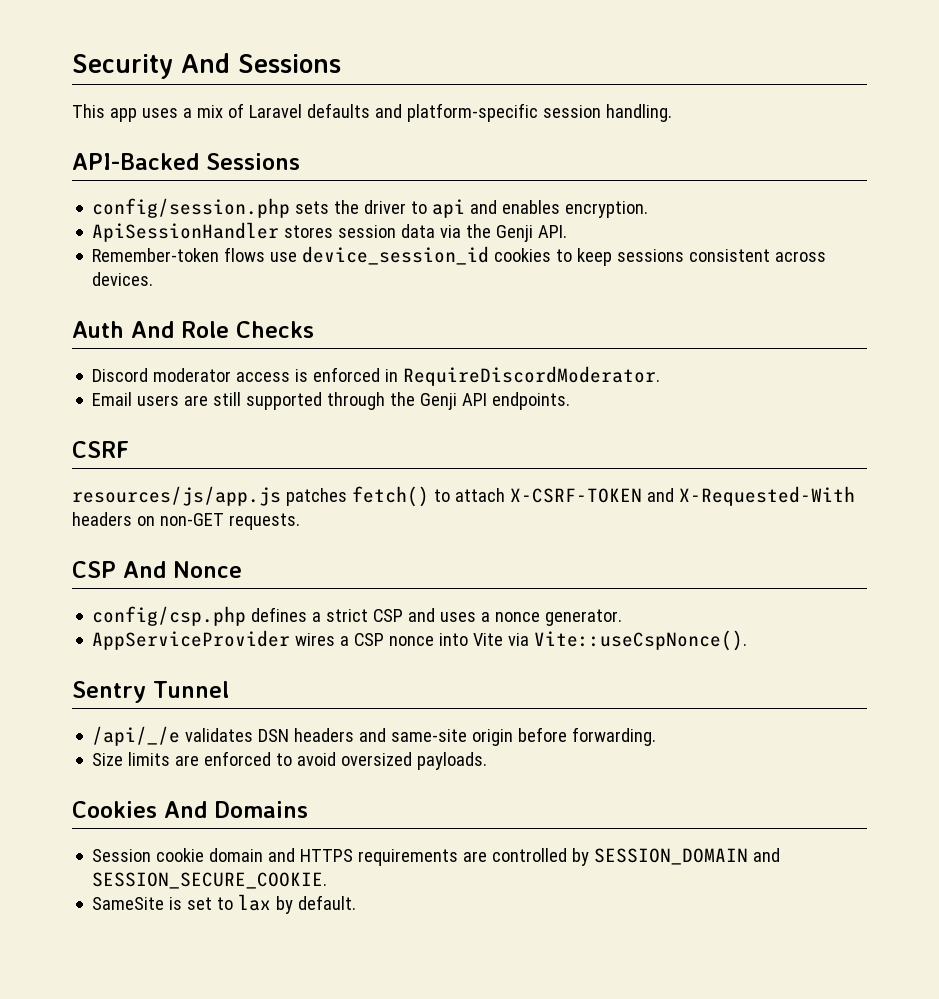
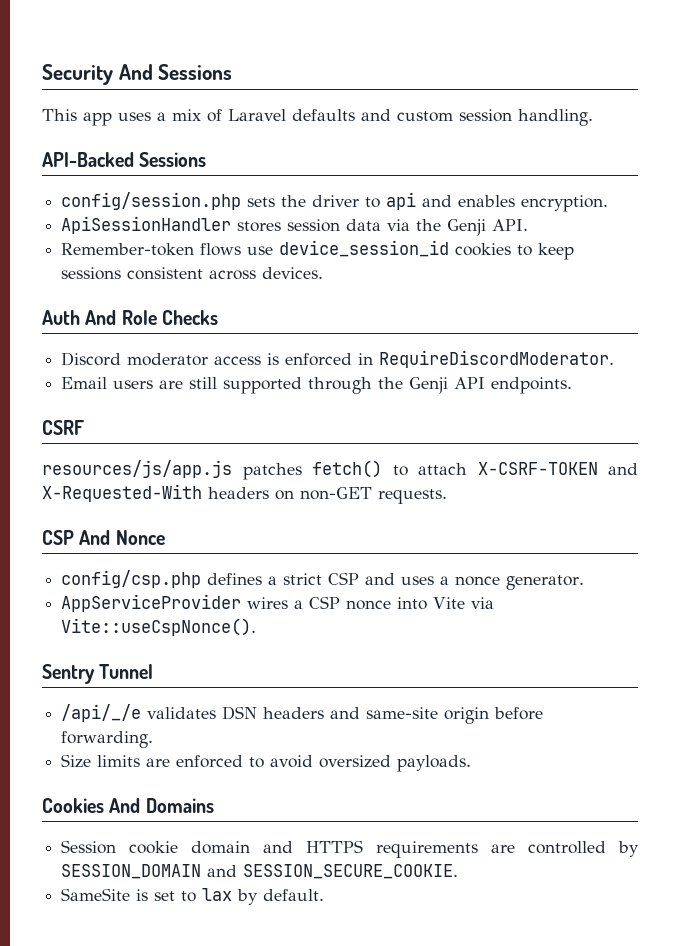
[406,103,538,122] platform-specific -> [397,111,453,122] custom

